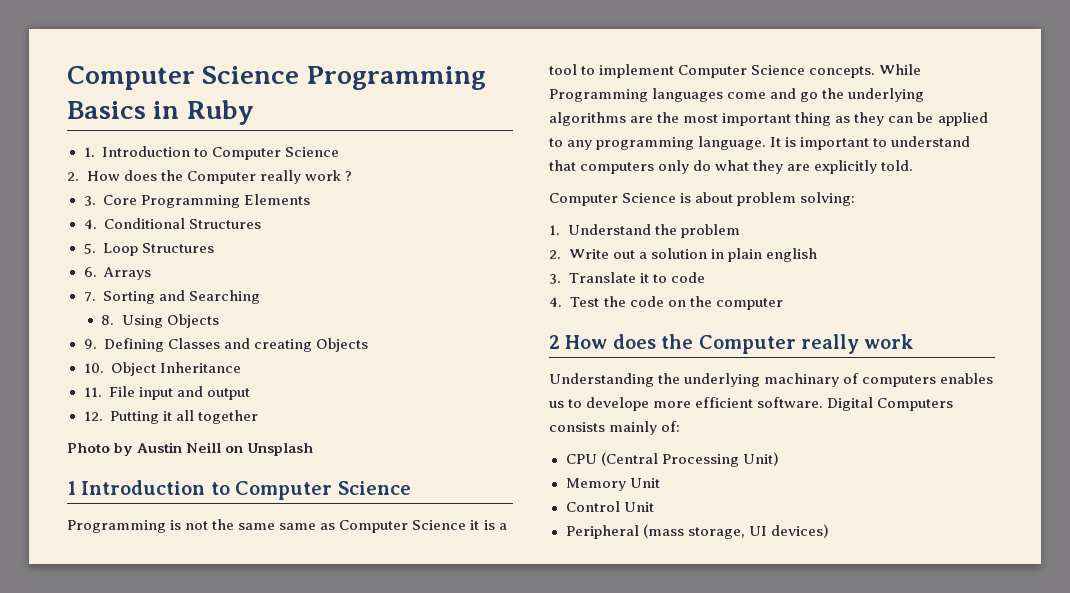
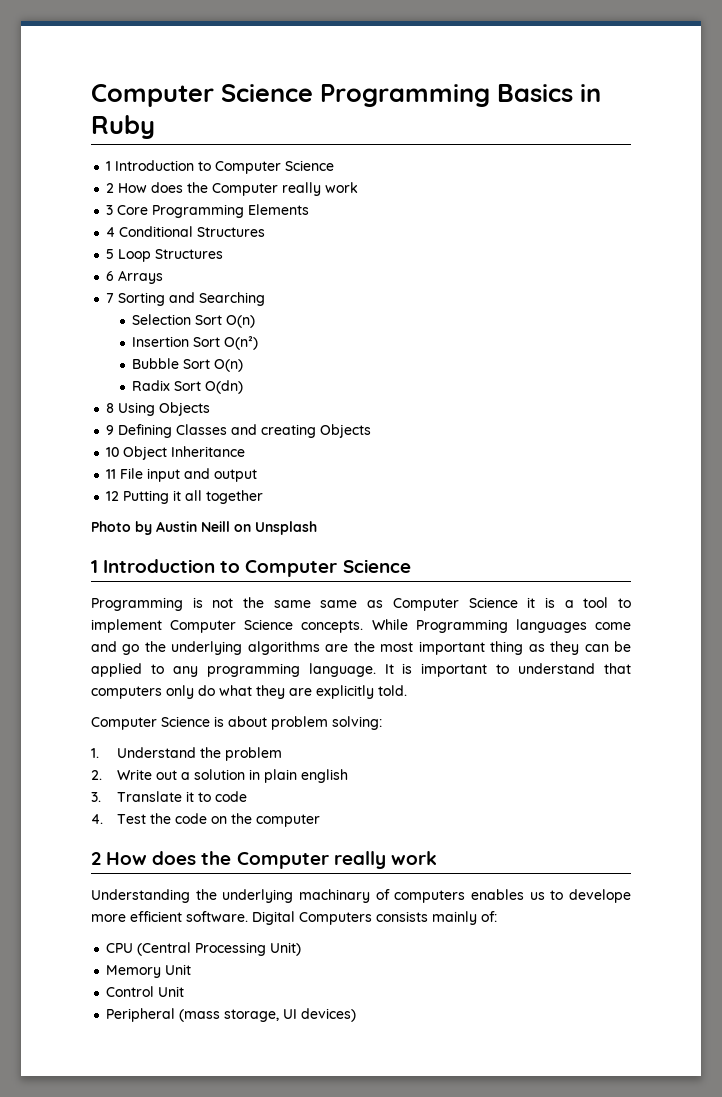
[83,146,340,160] [67,170,352,184] [83,196,96,206] 1. Introduction to Computer Science // 2. How does the Computer really work ? // 3. -> [106,160,335,174] [106,182,359,196] [106,205,114,215] 1 Introduction to Computer Science // 2 How does the Computer really work // 3
[83,219,97,229] 4. -> [106,227,116,237] 4
[83,243,96,254] 5. -> [106,249,115,259] 5
[83,267,97,277] 6. -> [106,271,115,281] 6
[83,292,96,302] 7. -> [106,293,115,303] 7
[101,315,115,325] 8. -> [132,314,256,328] [132,336,259,350] [132,358,244,372] [132,380,244,394] [106,403,115,413] Selection Sort O(n) // Insertion Sort O(n²) // Bubble Sort O(n) // Radix Sort O(dn) // 8
[83,339,97,349] 9. -> [106,425,115,435] 9
[83,363,104,373] 10. -> [106,447,120,457] 10
[83,387,102,397] 11. -> [106,469,117,479] 11
[83,411,103,421] 12. -> [106,491,120,501] 12

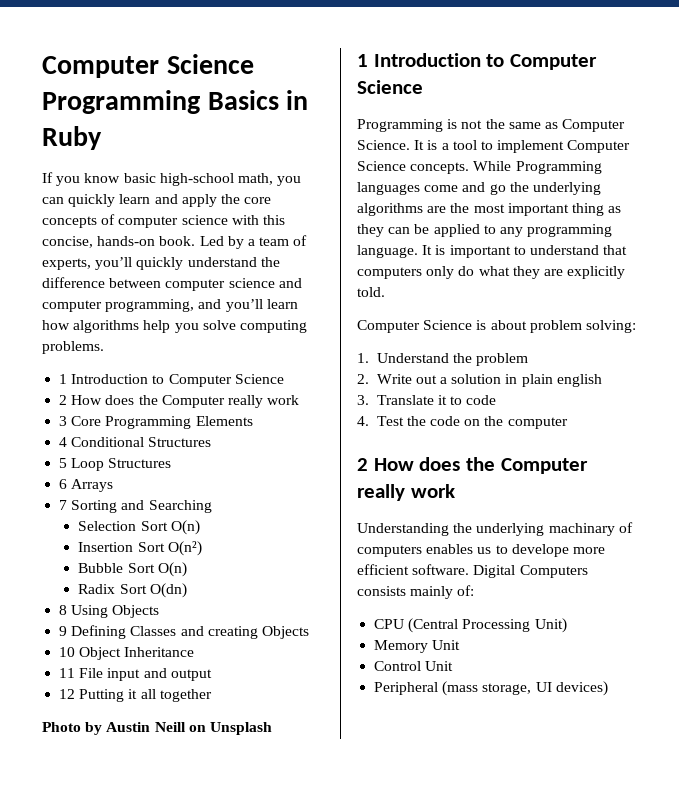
(155, 127) none -> [42,172,302,186] [42,194,272,207] [42,214,285,228] [42,235,308,249] [42,257,280,270] [42,277,302,291] [42,299,298,312] [42,320,307,333] [42,341,104,354] // If you know basic high-school math, you can quickly learn and apply the core concepts of computer science with this concise, hands-on book. Led by a team of experts, you’ll quickly understand the difference between computer science and computer programming, and you’ll learn how algorithms help you solve computing problems.
[320,600,358,608] same -> (541, 125) none
[468,597,536,608] Science it -> [357,140,425,150] Science. It

